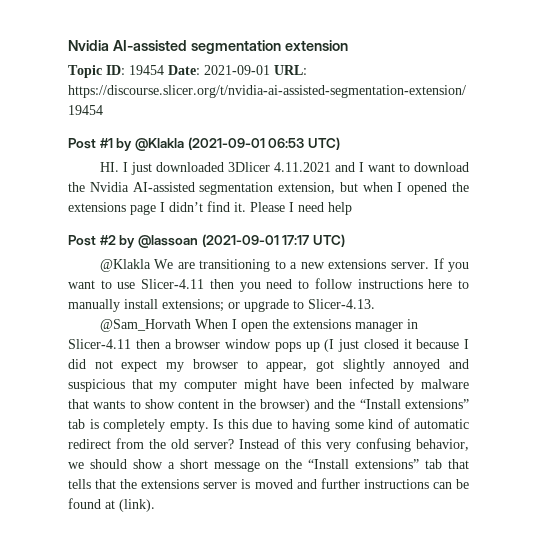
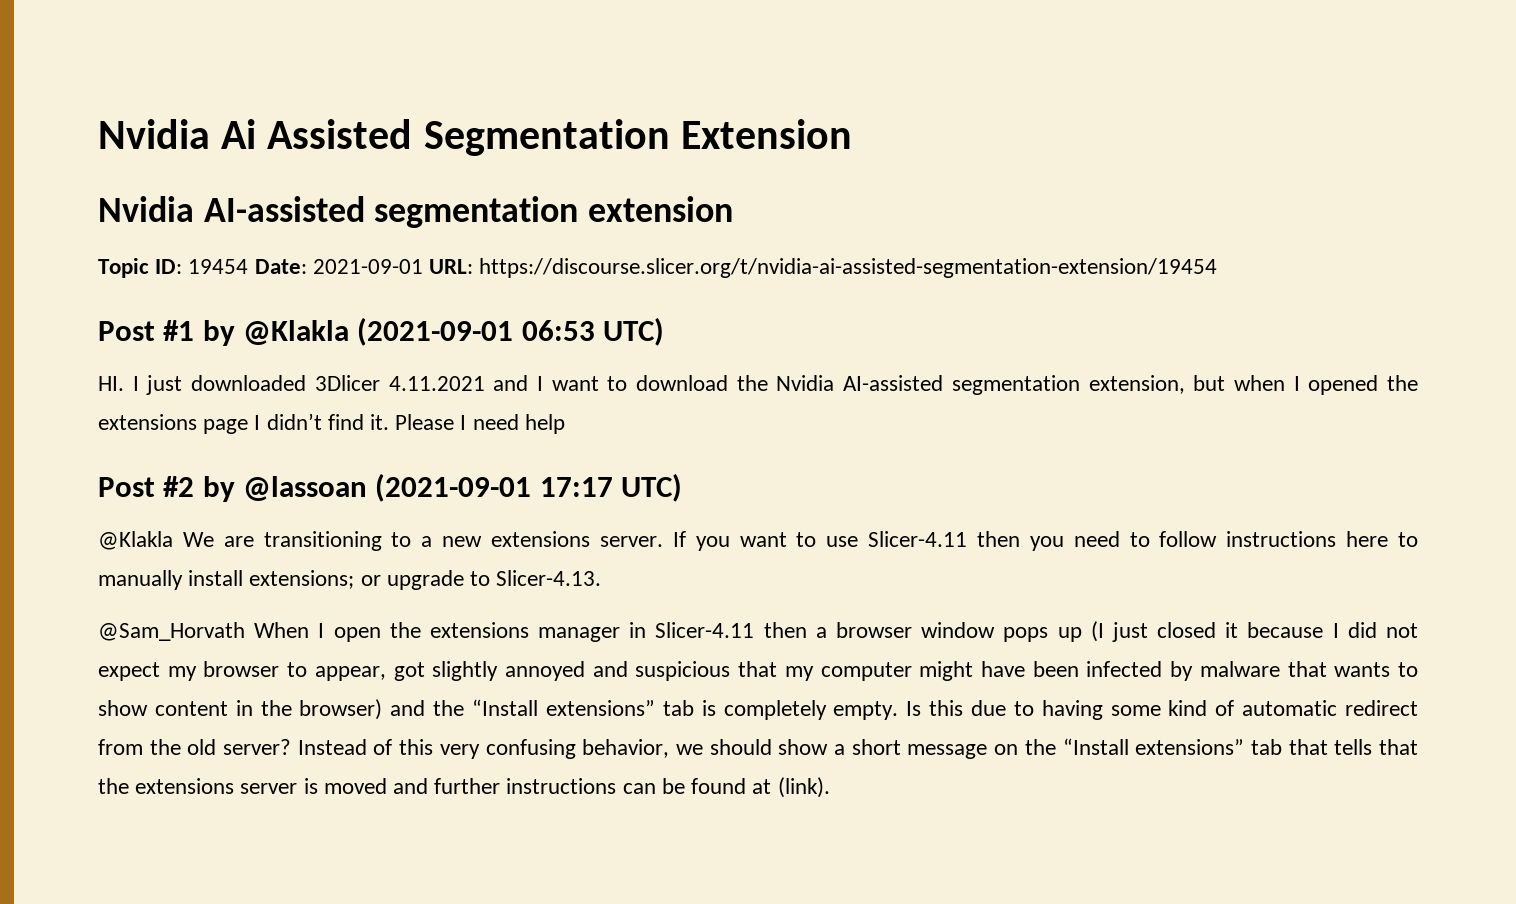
[68,40,109,51] Nvidia -> [98,119,852,156] [98,196,194,222] Nvidia Ai Assisted Segmentation Extension // Nvidia

